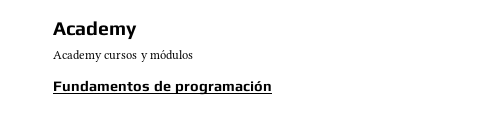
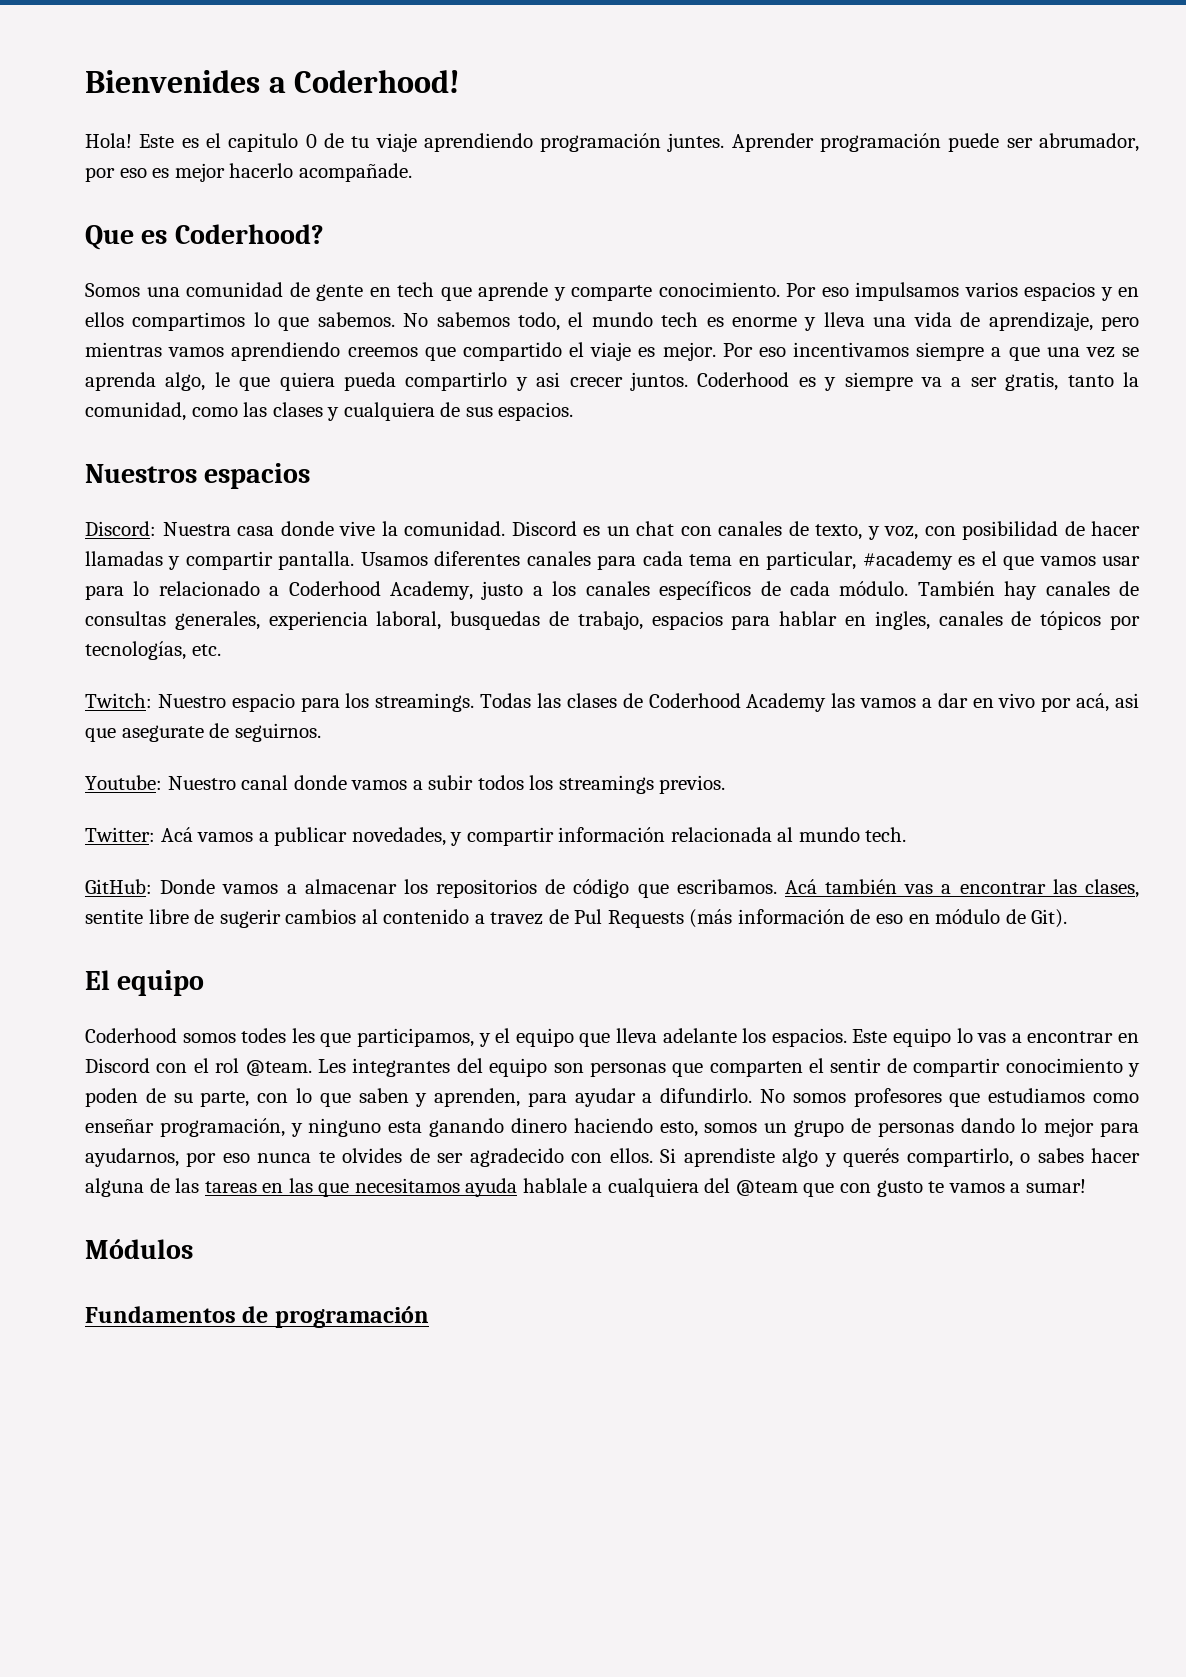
[53,21,137,40] [53,50,194,62] Academy // Academy cursos y módulos -> [85,70,461,93] [85,133,1139,152] [85,163,412,182] [85,224,324,250] [85,282,1139,301] [85,312,1140,331] [85,342,1139,361] [85,372,1139,391] [85,402,574,421] [85,463,311,489] [85,521,1140,540] [85,551,1141,570] [85,581,1139,600] [85,611,1140,630] [85,641,221,660] [85,693,1140,712] [85,723,321,742] [85,775,726,794] [85,827,907,846] [85,879,1139,898] [85,909,1068,928] [85,970,205,996] [85,1028,1140,1047] [85,1058,1141,1077] [85,1088,1139,1107] [85,1118,1140,1137] [85,1148,1141,1167] [85,1178,1086,1197] [85,1239,193,1259] Bienvenides a Coderhood! // Hola! Este es el capitulo 0 de tu viaje aprendiendo programación juntes. Aprender programación puede ser abrumador, por eso es mejor hacerlo acompañade. // Que es Coderhood? // Somos una comunidad de gente en tech que aprende y comparte conocimiento. Por eso impulsamos varios espacios y en ellos compartimos lo que sabemos. No sabemos todo, el mundo tech es enorme y lleva una vida de aprendizaje, pero mientras vamos aprendiendo creemos que compartido el viaje es mejor. Por eso incentivamos siempre a que una vez se aprenda algo, le que quiera pueda compartirlo y asi crecer juntos. Coderhood es y siempre va a ser gratis, tanto la comunidad, como las clases y cualquiera de sus espacios. // Nuestros espacios // Discord: Nuestra casa donde vive la comunidad. Discord es un chat con canales de texto, y voz, con posibilidad de hacer llamadas y compartir pantalla. Usamos diferentes canales para cada tema en particular, #academy es el que vamos usar para lo relacionado a Coderhood Academy, justo a los canales específicos de cada módulo. También hay canales de consultas generales, experiencia laboral, busquedas de trabajo, espacios para hablar en ingles, canales de tópicos por tecnologías, etc. // Twitch: Nuestro espacio para los streamings. Todas las clases de Coderhood Academy las vamos a dar en vivo por acá, asi que asegurate de seguirnos. // Youtube: Nuestro canal donde vamos a subir todos los streamings previos. // Twitter: Acá vamos a publicar novedades, y compartir información relacionada al mundo tech. // GitHub: Donde vamos a almacenar los repositorios de código que escribamos. Acá también vas a encontrar las clases, sentite libre de sugerir cambios al contenido a travez de Pul Requests (más información de eso en módulo de Git). // El equipo // Coderhood somos todes les que participamos, y el equipo que lleva adelante los espacios. Este equipo lo vas a encontrar en Discord con el rol @team. Les integrantes del equipo son personas que comparten el sentir de compartir conocimiento y poden de su parte, con lo que saben y aprenden, para ayudar a difundirlo. No somos profesores que estudiamos como enseñar programación, y ninguno esta ganando dinero haciendo esto, somos un grupo de personas dando lo mejor para ayudarnos, por eso nunca te olvides de ser agradecido con ellos. Si aprendiste algo y querés compartirlo, o sabes hacer alguna de las tareas en las que necesitamos ayuda hablale a cualquiera del @team que con gusto te vamos a sumar! // Módulos

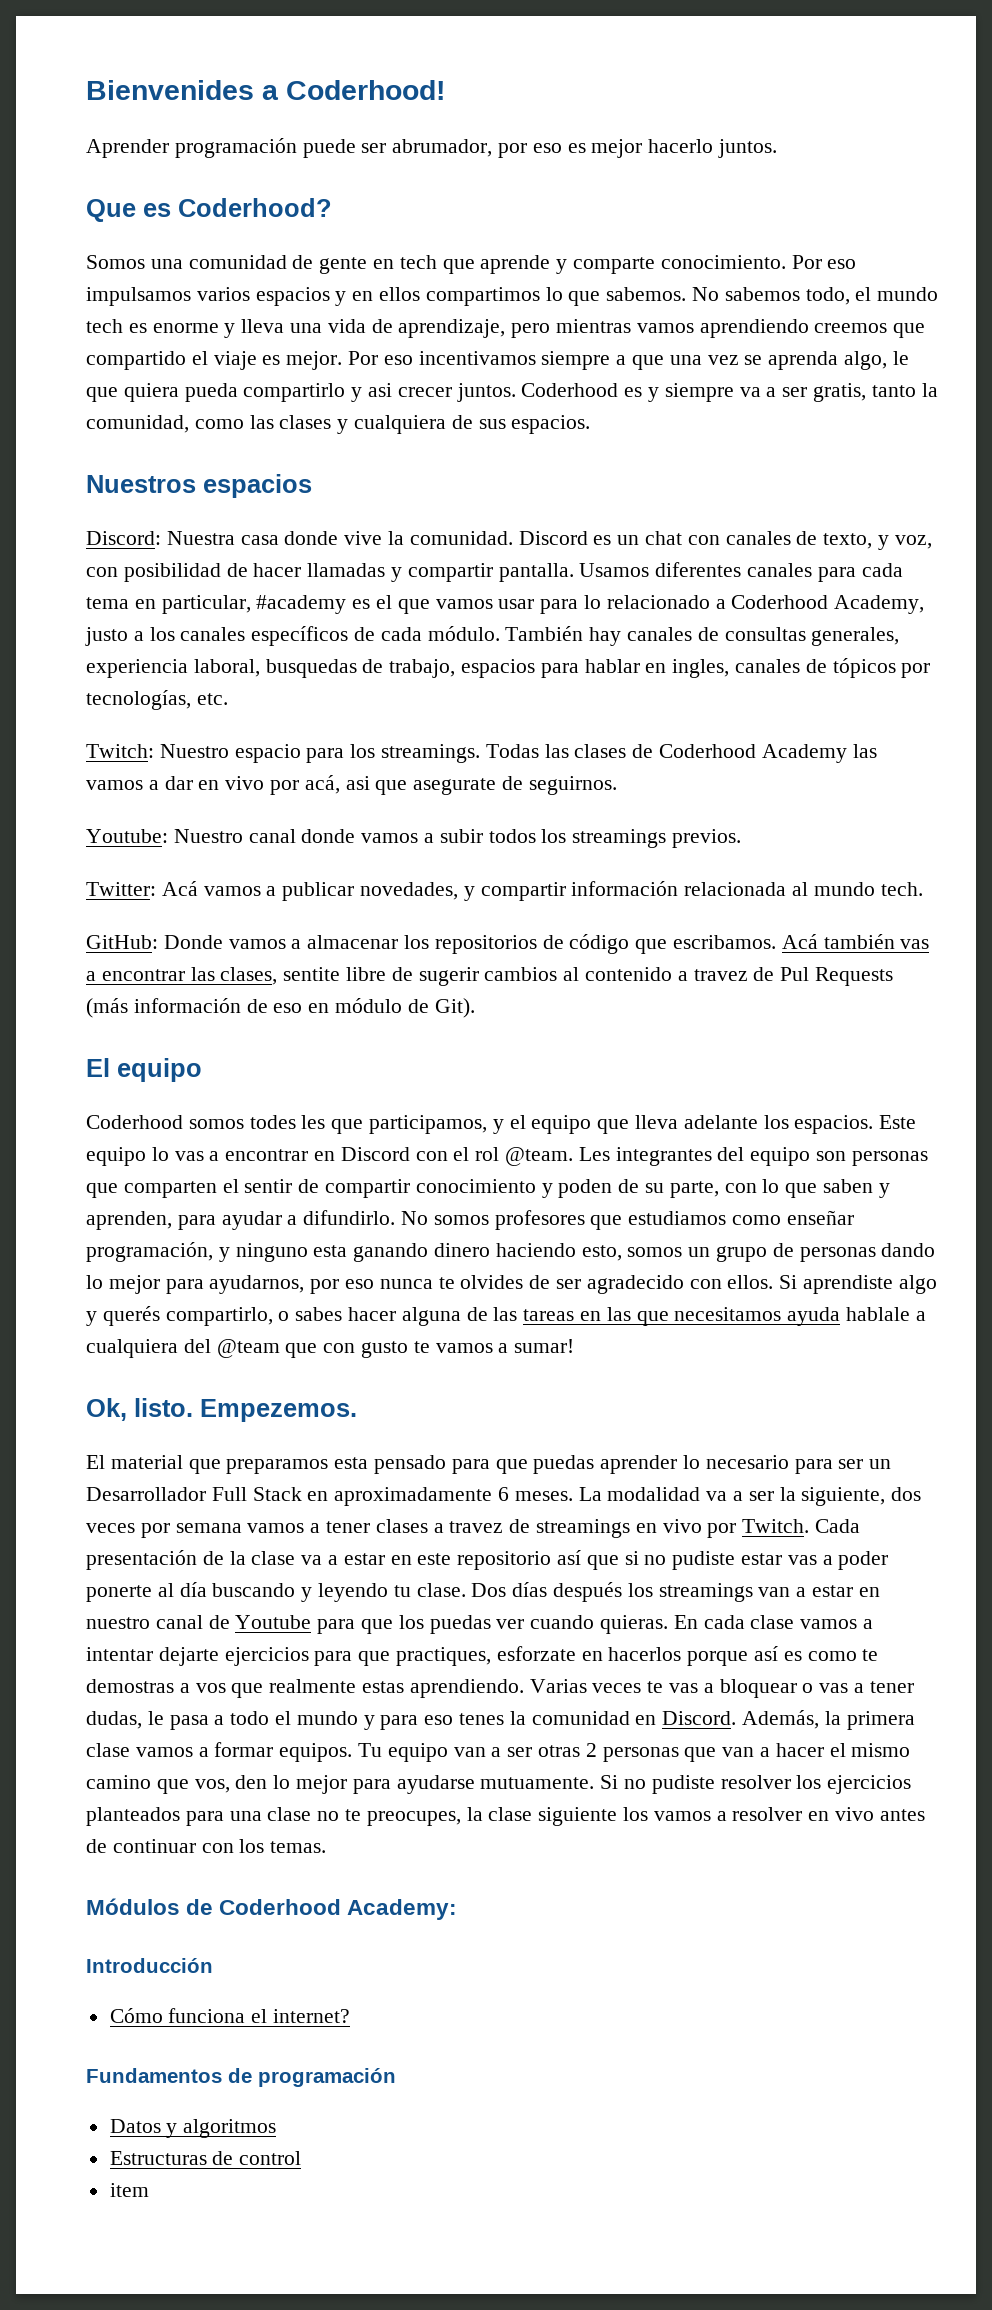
[85,133,725,152] Hola! Este es el capitulo 0 de tu viaje aprendiendo programación juntes. -> (445, 90) none
[298,163,412,182] acompañade. -> [718,139,778,158] juntos.
[85,1239,193,1259] [85,1306,429,1328] Módulos // Fundamentos de programación -> [86,1398,357,1422] [86,1455,892,1474] [86,1487,922,1506] [86,1519,861,1538] [86,1550,889,1570] [86,1582,880,1602] [86,1615,874,1634] [86,1646,879,1666] [86,1679,914,1698] [86,1710,915,1730] [86,1742,911,1762] [86,1775,912,1794] [86,1807,925,1826] [86,1839,327,1853] [86,1898,458,1920] [86,1958,213,1973] [109,2008,351,2023] [86,2068,396,2087] [109,2119,277,2138] [109,2151,302,2165] [109,2183,149,2197] Ok, listo. Empezemos. // El material que preparamos esta pensado para que puedas aprender lo necesario para ser un Desarrollador Full Stack en aproximadamente 6 meses. La modalidad va a ser la siguiente, dos veces por semana vamos a tener clases a travez de streamings en vivo por Twitch. Cada presentación de la clase va a estar en este repositorio así que si no pudiste estar vas a poder ponerte al día buscando y leyendo tu clase. Dos días después los streamings van a estar en nuestro canal de Youtube para que los puedas ver cuando quieras. En cada clase vamos a intentar dejarte ejercicios para que practiques, esforzate en hacerlos porque así es como te demostras a vos que realmente estas aprendiendo. Varias veces te vas a bloquear o vas a tener dudas, le pasa a todo el mundo y para eso tenes la comunidad en Discord. Además, la primera clase vamos a formar equipos. Tu equipo van a ser otras 2 personas que van a hacer el mismo camino que vos, den lo mejor para ayudarse mutuamente. Si no pudiste resolver los ejercicios planteados para una clase no te preocupes, la clase siguiente los vamos a resolver en vivo antes de continuar con los temas. // Módulos de Coderhood Academy: // Introducción // Cómo funciona el internet? // Fundamentos de programación // Datos y algoritmos // Estructuras de control // item

